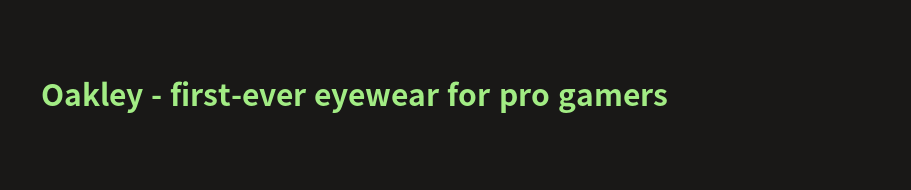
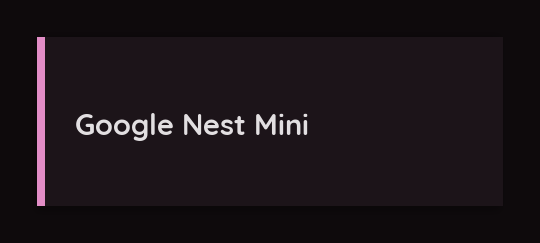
[41,81,668,113] Oakley - first-ever eyewear for pro gamers -> [75,113,309,141] Google Nest Mini

